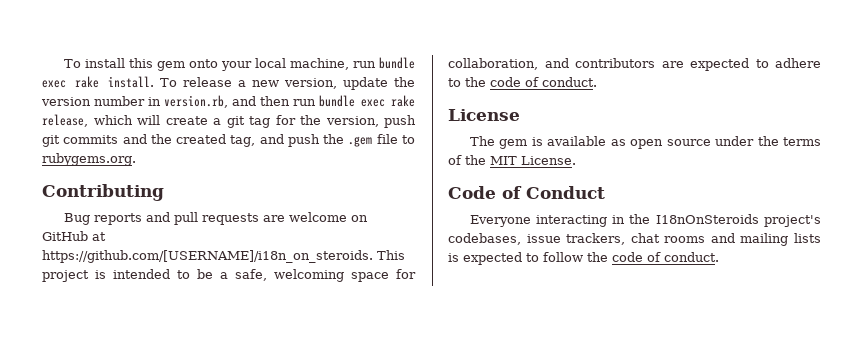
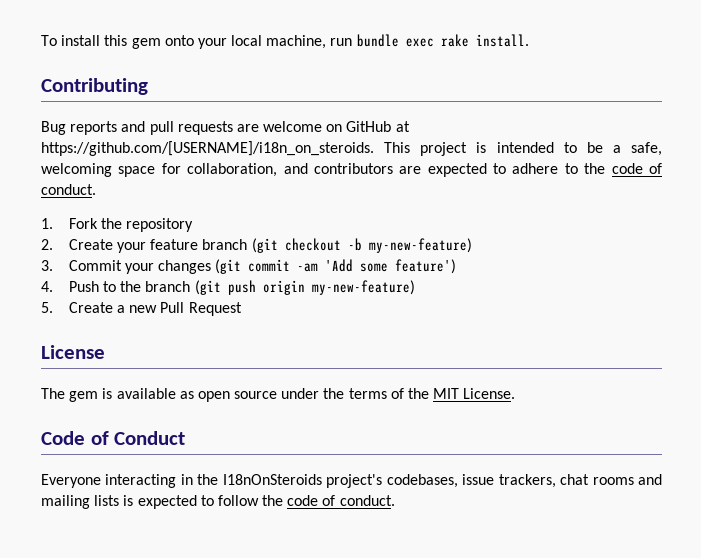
[160,77,415,90] [41,95,415,108] [42,114,416,128] [42,134,415,147] [42,153,136,166] To release a new version, update the version number in version.rb, and then run bundle exec rake release, which will create a git tag for the version, push git commits and the created tag, and push the .gem file to rubygems.org. -> (529, 40) none
(597, 82) none -> [41,218,194,232] [41,238,472,253] [41,259,457,274] [41,280,415,295] [41,302,242,316] // 1. Fork the repository // 2. Create your feature branch (git checkout -b my-new-feature) // 3. Commit your changes (git commit -am 'Add some feature') // 4. Push to the branch (git push origin my-new-feature) // 5. Create a new Pull Request

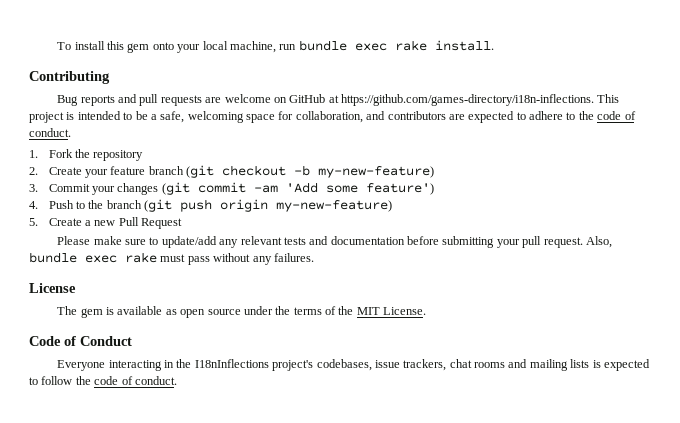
[41,141,374,156] https://github.com/[USERNAME]/i18n_on_steroids. -> [341,94,595,106] https://github.com/games-directory/i18n-inflections.
(242, 309) none -> [57,236,612,248] [29,252,314,265] // Please make sure to update/add any relevant tests and documentation before submitting your pull request. Also, bundle exec rake must pass without any failures.
[222,474,322,485] I18nOnSteroids -> [194,359,269,368] I18nInflections

